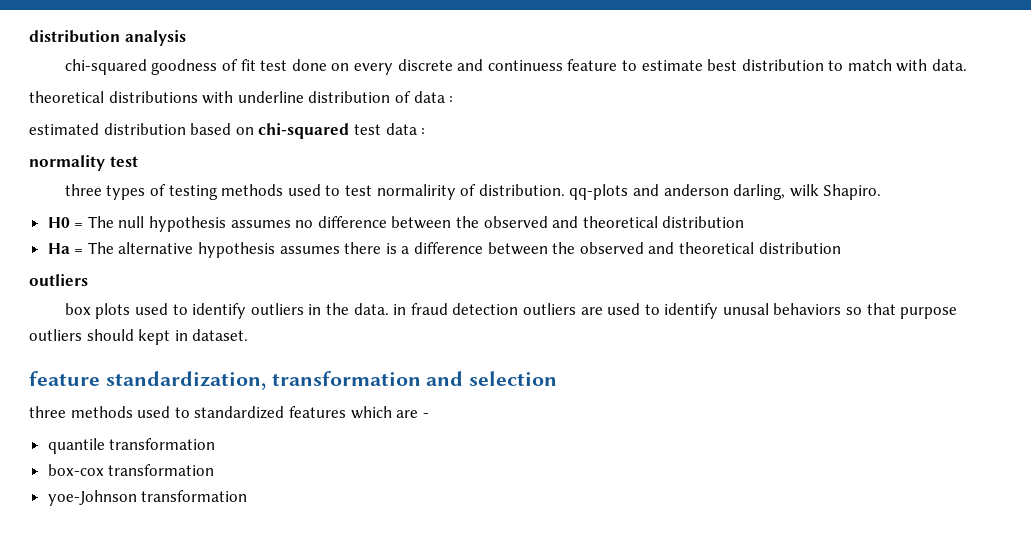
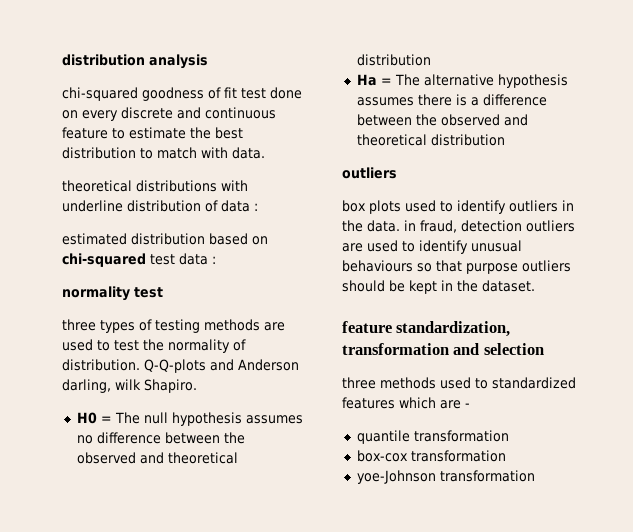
[487,60,563,71] continuess -> [205,107,276,119] continuous
(703, 65) none -> [190,127,211,139] the
(284, 190) none -> [264,322,285,331] are
[376,184,729,200] normalirity of distribution. qq-plots and anderson -> [143,339,246,353] [62,359,299,373] the normality of distribution. Q-Q-plots and Anderson
[410,303,448,315] fraud -> [420,220,457,233] fraud,
[722,303,842,315] unusal behaviors -> [471,240,522,252] [342,260,413,272] unusual behaviours
(134, 335) none -> [389,280,405,292] be
(188, 335) none -> [457,280,478,292] the

